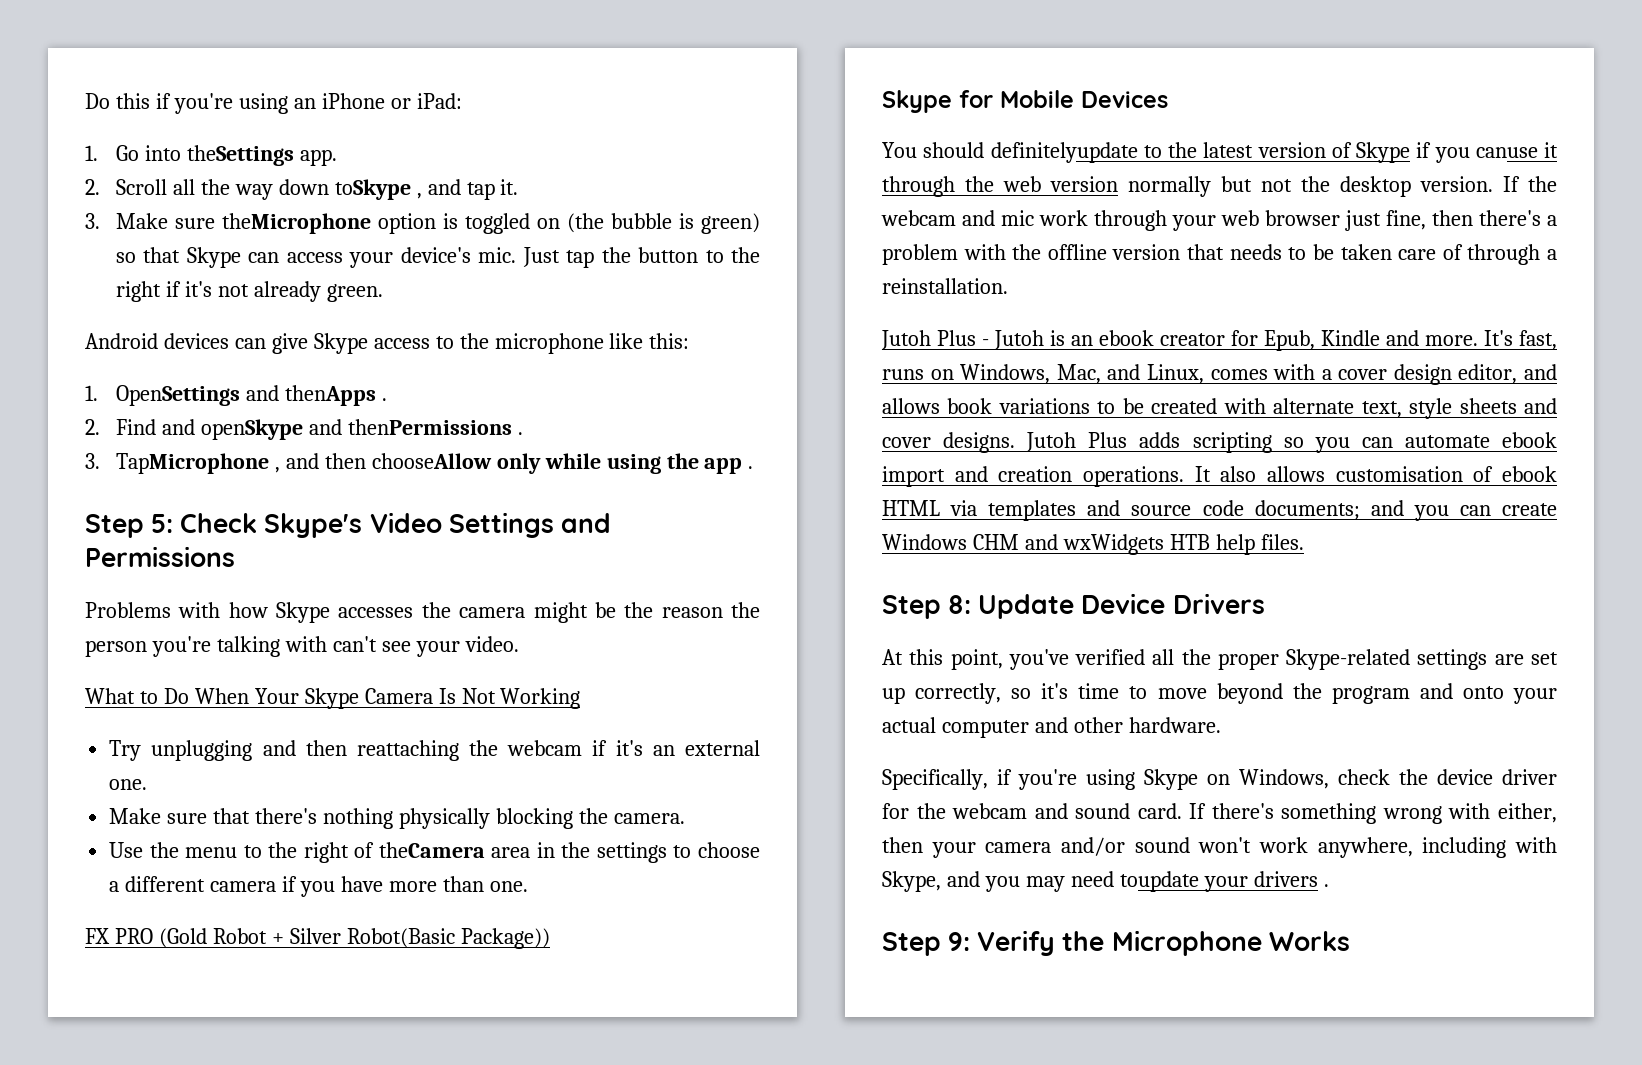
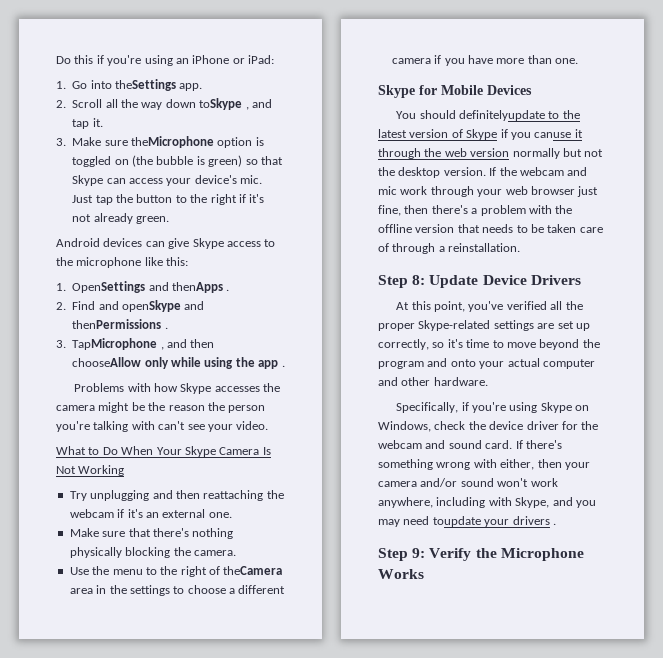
[85,512,611,538] [85,546,235,567] // Step 5: Check Skype's Video Settings and Permissions -> (285, 366) none
[85,928,550,949] // FX PRO (Gold Robot + Silver Robot(Basic Package)) -> (578, 61) none
[881,330,1557,351] [882,364,1557,385] [882,398,1557,419] [882,432,1557,453] [882,466,1557,487] [882,500,1557,521] [882,534,1304,555] // Jutoh Plus - Jutoh is an ebook creator for Epub, Kindle and more. It's fast, runs on Windows, Mac, and Linux, comes with a cover design editor, and allows book variations to be created with alternate text, style sheets and cover designs. Jutoh Plus adds scripting so you can automate ebook import and creation operations. It also allows customisation of ebook HTML via templates and source code documents; and you can create Windows CHM and wxWidgets HTB help files. -> (521, 247) none

